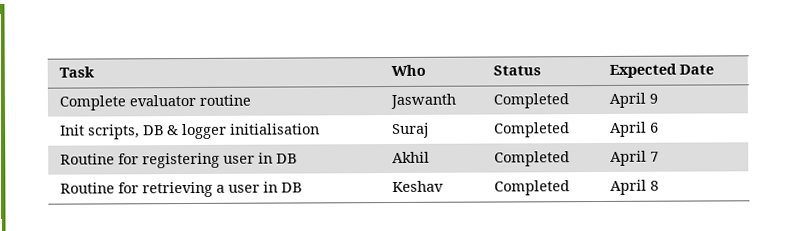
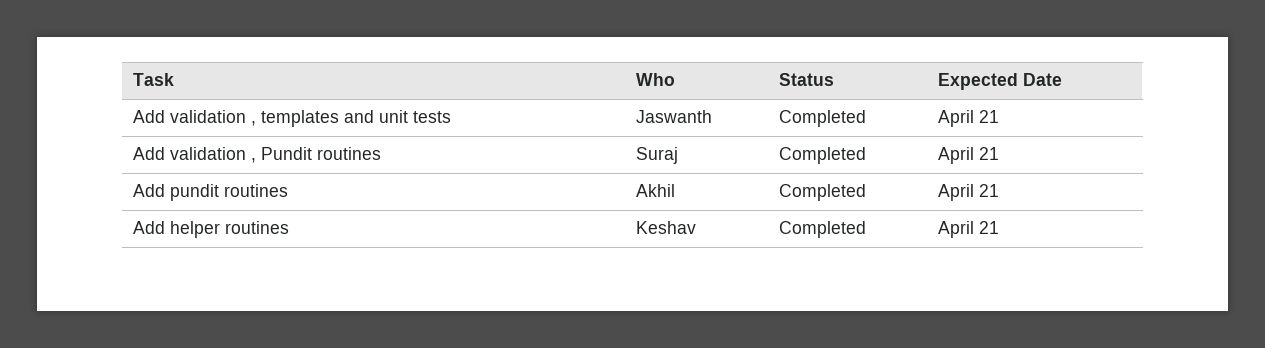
[59,94,252,111] [390,93,457,110] [493,93,570,109] [609,92,659,108] [60,123,321,140] [392,122,430,139] [494,122,571,138] [610,121,660,137] [60,152,298,169] [392,151,431,164] [494,151,571,167] [610,150,660,166] [60,181,303,198] Complete evaluator routine | Jaswanth | Completed | April 9 // Init scripts, DB & logger initialisation | Suraj | Completed | April 6 // Routine for registering user in DB | Akhil | Completed | April 7 // Routine for retrieving a user in DB -> [132,110,451,127] [635,110,712,123] [778,110,866,127] [937,110,999,127] [132,147,381,163] [635,147,678,164] [778,147,866,164] [937,147,999,164] [132,184,288,201] [635,184,675,197] [778,184,866,201] [937,184,999,201] [132,221,289,238] Add validation , templates and unit tests | Jaswanth | Completed | April 21 // Add validation , Pundit routines | Suraj | Completed | April 21 // Add pundit routines | Akhil | Completed | April 21 // Add helper routines
[650,180,660,191] 8 -> [978,221,999,234] 21

